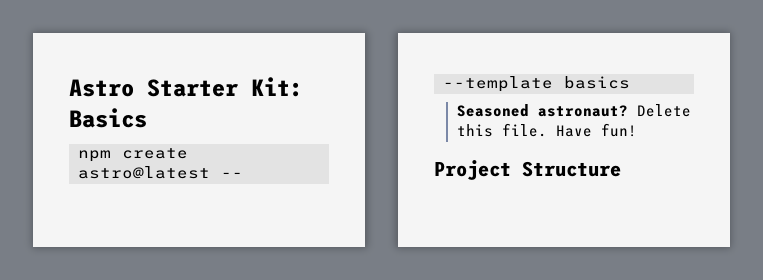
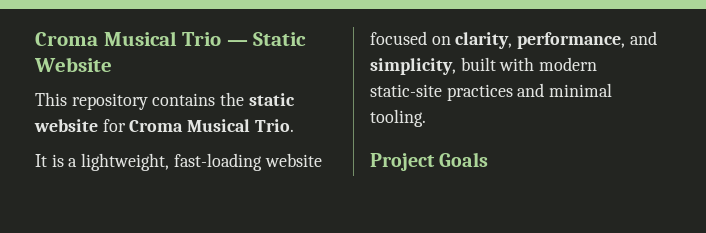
[69,77,303,97] [69,108,147,128] [78,148,188,162] [78,166,243,179] [443,76,630,92] [456,104,691,117] [456,123,637,137] Astro Starter Kit: Basics // npm create astro@latest -- --template basics // Seasoned astronaut? Delete this file. Have fun! -> [35,31,307,46] [34,57,112,72] [35,92,295,110] [34,119,294,132] [35,153,322,171] [370,31,657,49] [370,57,598,75] [370,83,613,101] [370,109,426,127] Croma Musical Trio — Static Website // This repository contains the static website for Croma Musical Trio. // It is a lightweight, fast-loading website focused on clarity, performance, and simplicity, built with modern static-site practices and minimal tooling.
[522,161,621,177] Structure -> [439,152,489,167] Goals

